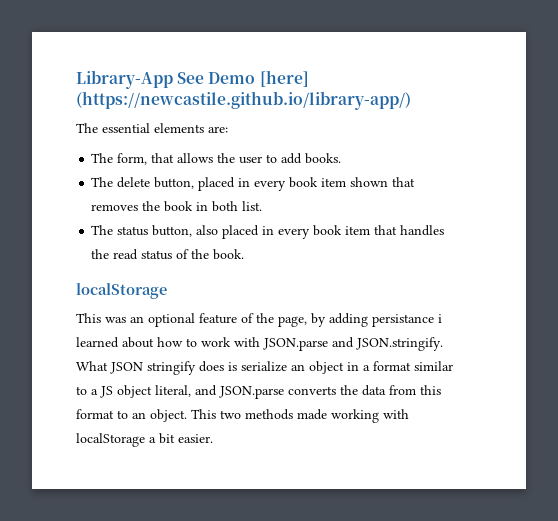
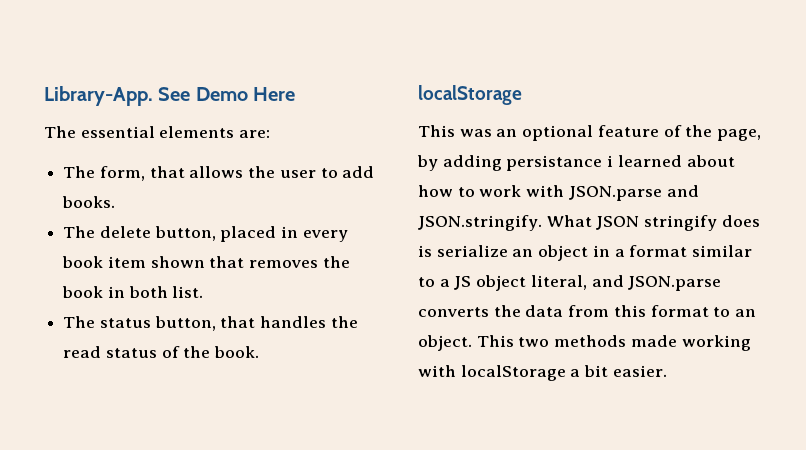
[76,70,173,89] Library-App -> [44,86,153,106] Library-App.
[259,70,309,87] [76,91,411,110] [here] (https://newcastile.github.io/library-app/) -> [253,87,296,101] Here
[196,225,371,239] also placed in every book item -> (216, 323) none

